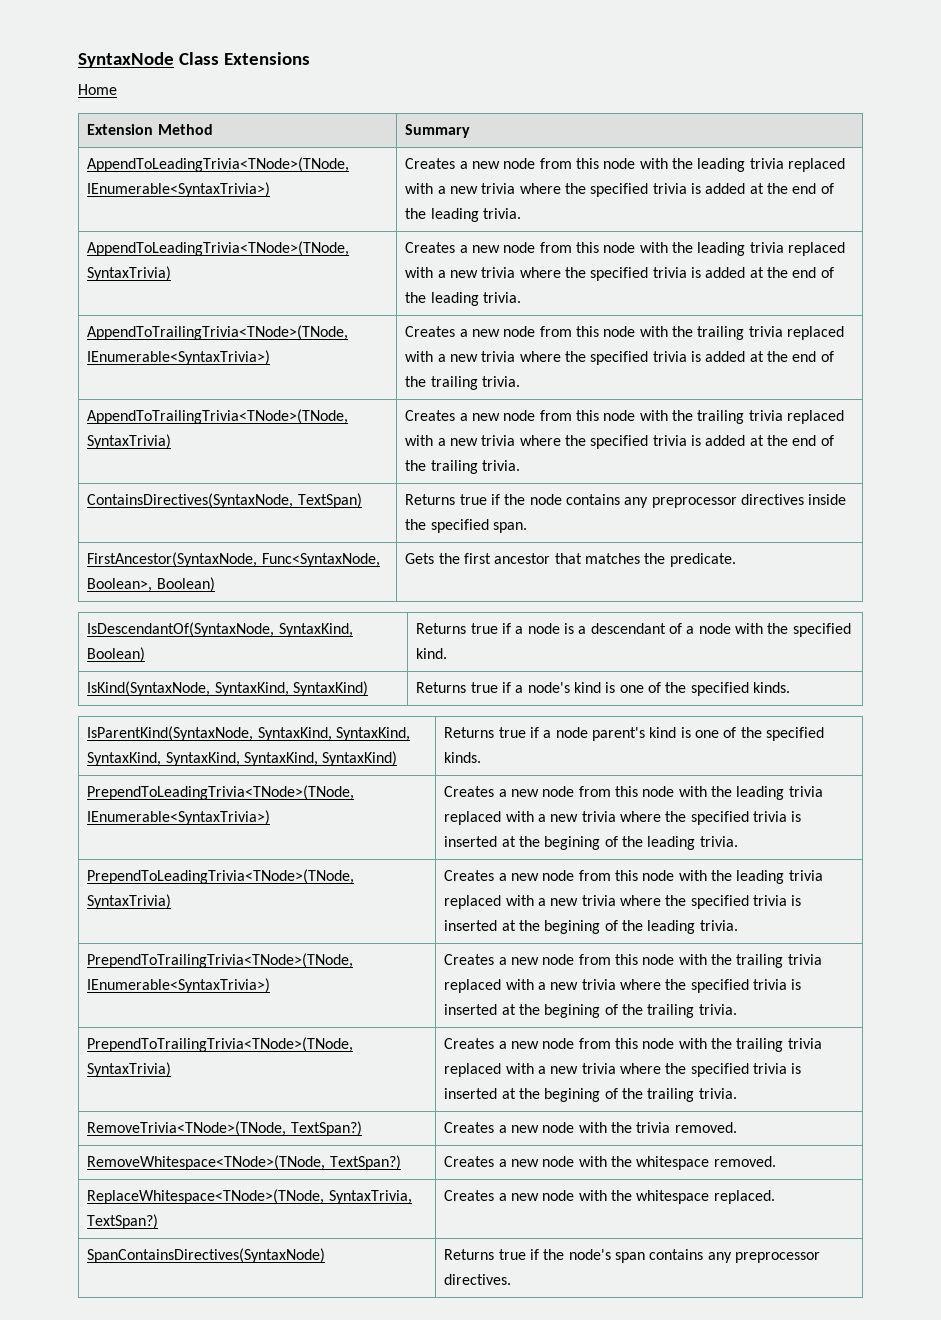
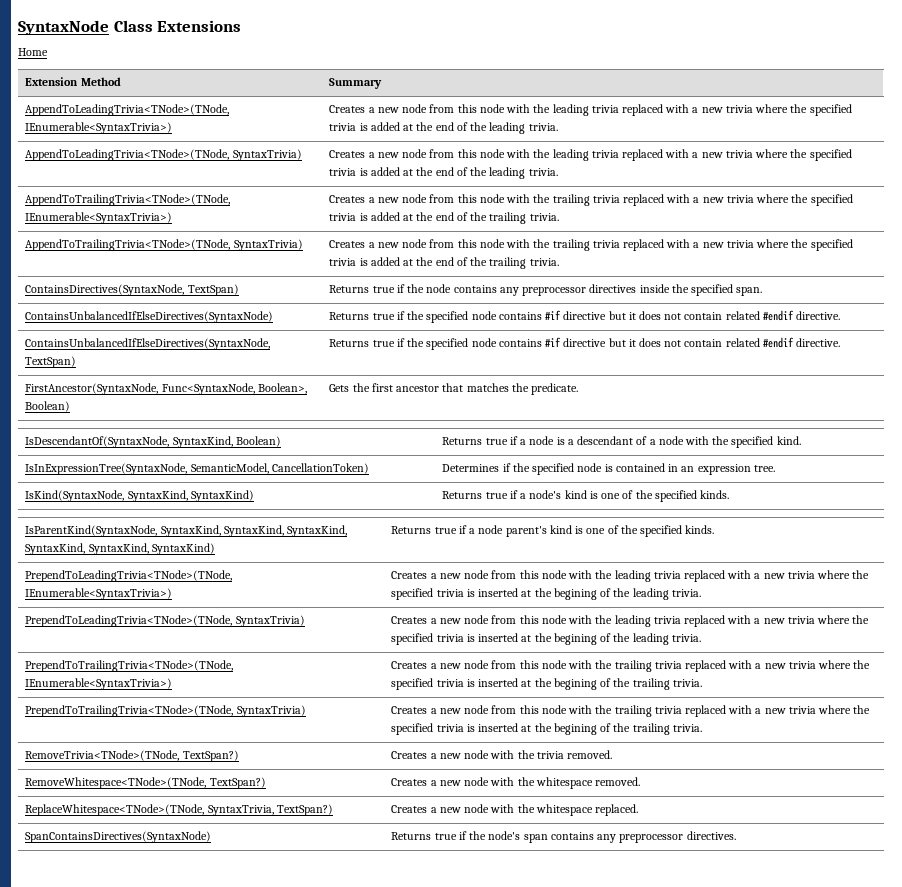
(527, 527) none -> [25,311,274,323] [329,310,841,323] [25,338,271,350] [25,356,77,368] [329,337,841,350] // ContainsUnbalancedIfElseDirectives(SyntaxNode) | Returns true if the specified node contains #if directive but it does not contain related #endif directive. // ContainsUnbalancedIfElseDirectives(SyntaxNode, TextSpan) | Returns true if the specified node contains #if directive but it does not contain related #endif directive.
(448, 653) none -> [25,463,369,475] [442,463,775,475] // IsInExpressionTree(SyntaxNode, SemanticModel, CancellationToken) | Determines if the specified node is contained in an expression tree.

